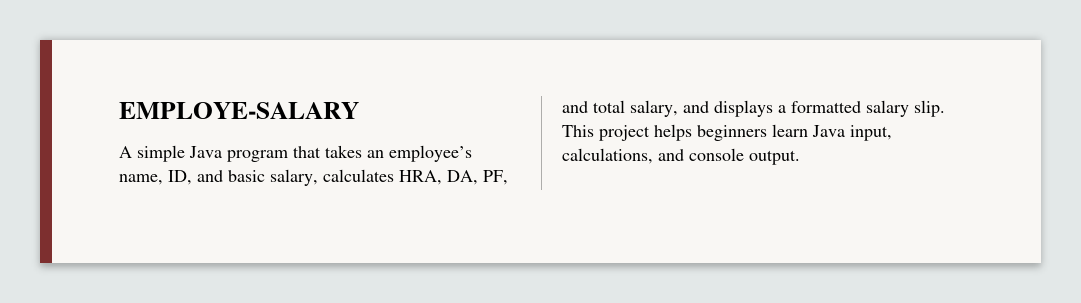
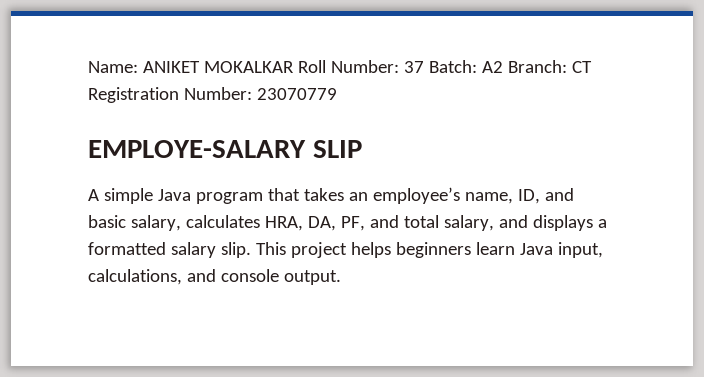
(119, 110) none -> [88,60,592,73] [88,87,337,103] Name: ANIKET MOKALKAR Roll Number: 37 Batch: A2 Branch: CT Registration Number: 23070779 //
(359, 110) none -> [312,140,362,158] SLIP

